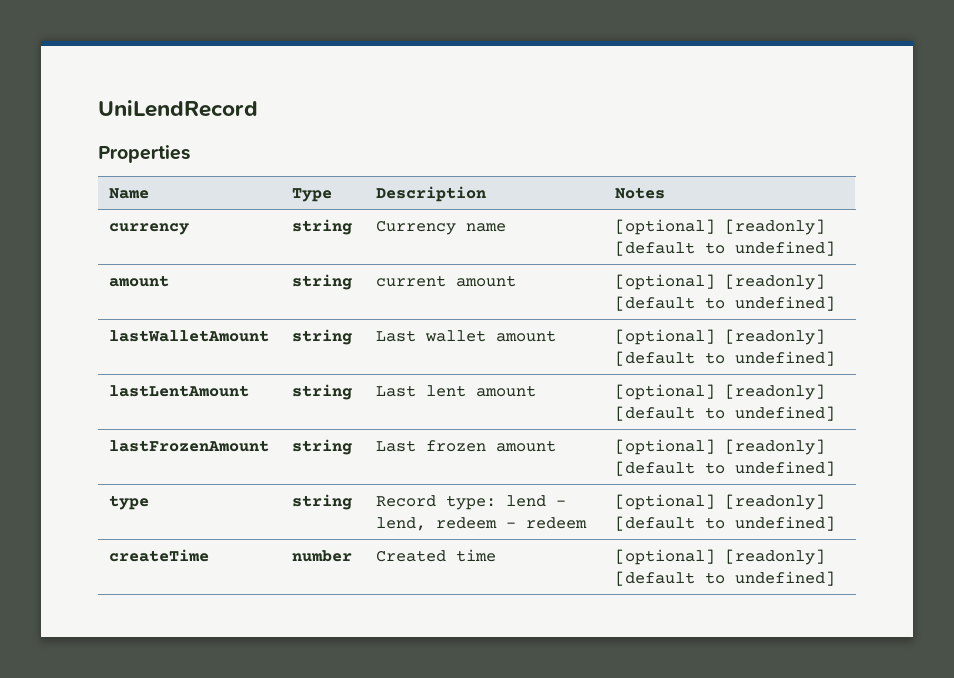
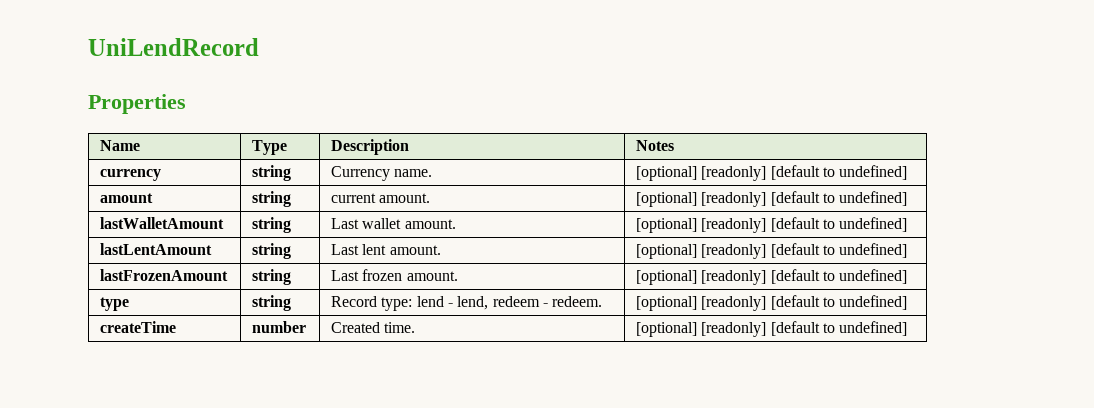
[466,223,507,232] name -> [394,169,433,177] name.
[456,275,517,287] amount -> [379,193,431,203] amount.
[496,330,557,342] amount -> [404,219,456,229] amount.
[476,385,537,397] amount -> [389,245,441,255] amount.
[496,440,557,452] amount -> [406,271,458,281] amount.
[526,517,588,529] redeem -> [552,296,603,307] redeem.
[456,549,497,562] time -> [384,322,416,333] time.

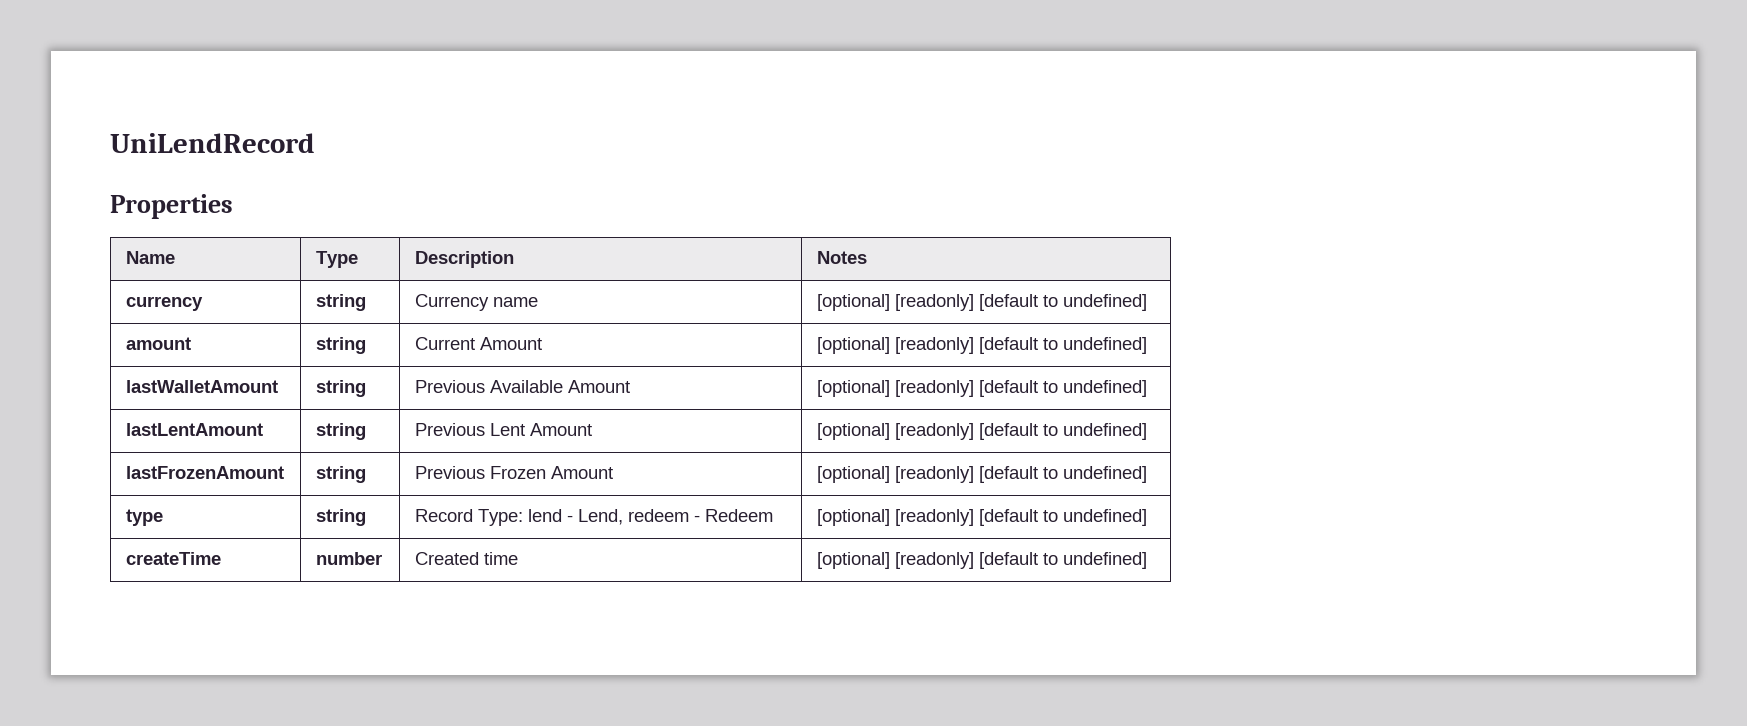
[394,169,433,177] name. -> [492,297,538,307] name
[331,193,431,203] current amount. -> [414,337,542,350] Current Amount
[331,218,456,229] Last wallet amount. -> [414,380,630,393] Previous Available Amount
[331,244,441,255] Last lent amount. -> [414,423,592,436] Previous Lent Amount
[331,269,458,281] Last frozen amount. -> [414,466,613,479] Previous Frozen Amount
[381,297,413,311] type: -> [477,509,523,526] Type:
[457,296,489,310] lend, -> [577,509,623,525] Lend,
[552,296,603,307] redeem. -> [704,509,773,522] Redeem
[384,322,416,333] time. -> [483,552,518,565] time

